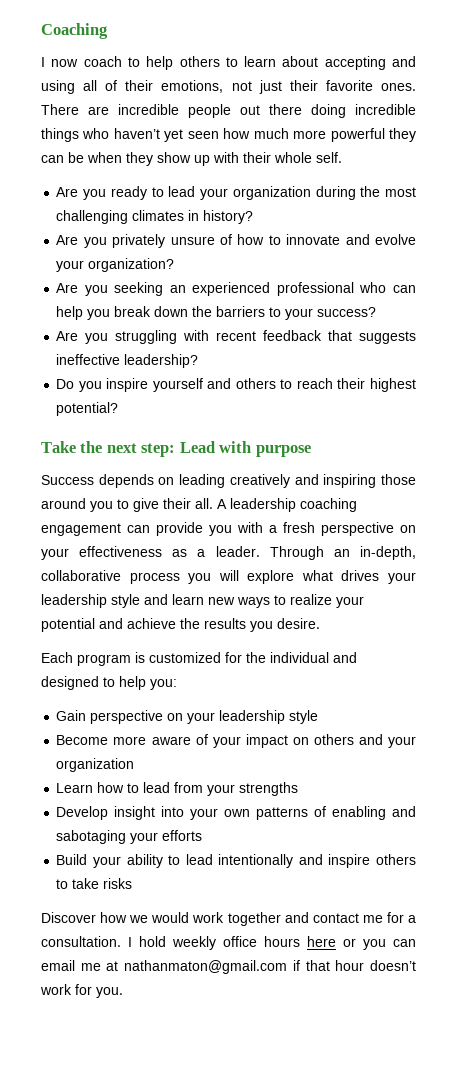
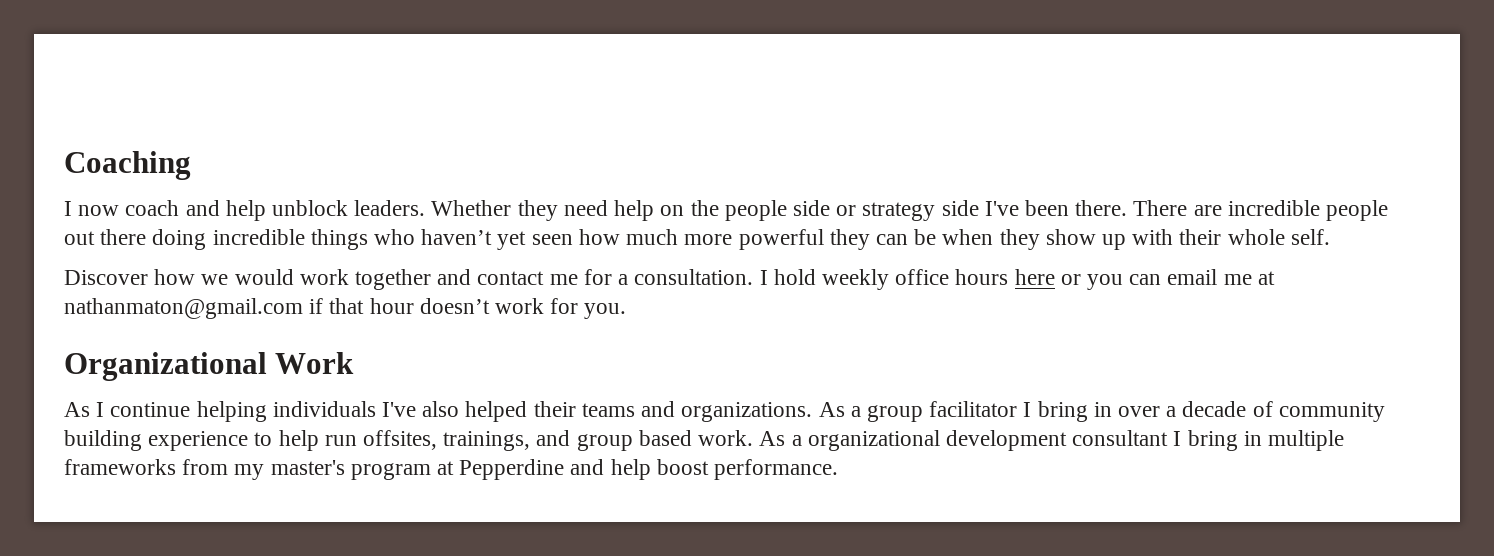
[127,56,417,70] [41,80,416,94] to help others to learn about accepting and using all of their emotions, not just their favorite ones. -> [185,200,1128,221] and help unblock leaders. Whether they need help on the people side or strategy side I've been there.
[56,186,417,200] [56,210,254,224] [56,234,416,248] [56,258,175,272] [56,282,416,296] [56,306,377,320] [56,330,416,344] [56,354,199,368] [56,378,417,392] [56,402,119,416] [41,441,311,457] [41,474,417,488] [41,498,357,512] [41,522,416,536] [41,546,416,560] [41,570,416,584] [41,594,364,608] [41,618,320,632] [41,652,357,666] [41,676,177,690] [56,710,319,724] [56,734,416,748] [56,758,135,772] [56,782,299,796] [56,806,416,820] [56,830,203,844] [56,854,416,868] [56,878,133,889] // Are you ready to lead your organization during the most challenging climates in history? // Are you privately unsure of how to innovate and evolve your organization? // Are you seeking an experienced professional who can help you break down the barriers to your success? // Are you struggling with recent feedback that suggests ineffective leadership? // Do you inspire yourself and others to reach their highest potential? // Take the next step: Lead with purpose // Success depends on leading creatively and inspiring those around you to give their all. A leadership coaching engagement can provide you with a fresh perspective on your effectiveness as a leader. Through an in-depth, collaborative process you will explore what drives your leadership style and learn new ways to realize your potential and achieve the results you desire. // Each program is customized for the individual and designed to help you: // Gain perspective on your leadership style // Become more aware of your impact on others and your organization // Learn how to lead from your strengths // Develop insight into your own patterns of enabling and sabotaging your efforts // Build your ability to lead intentionally and inspire others to take risks -> (1330, 237) none
(123, 992) none -> [64,352,355,381] [64,401,1385,422] [64,430,1344,451] [64,459,839,480] // Organizational Work // As I continue helping individuals I've also helped their teams and organizations. As a group facilitator I bring in over a decade of community building experience to help run offsites, trainings, and group based work. As a organizational development consultant I bring in multiple frameworks from my master's program at Pepperdine and help boost performance.

